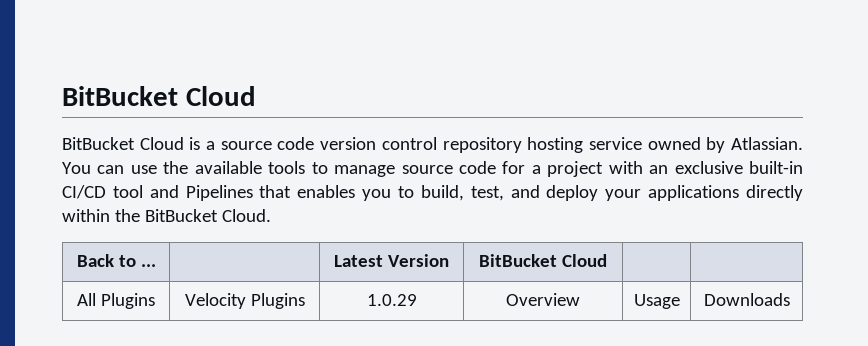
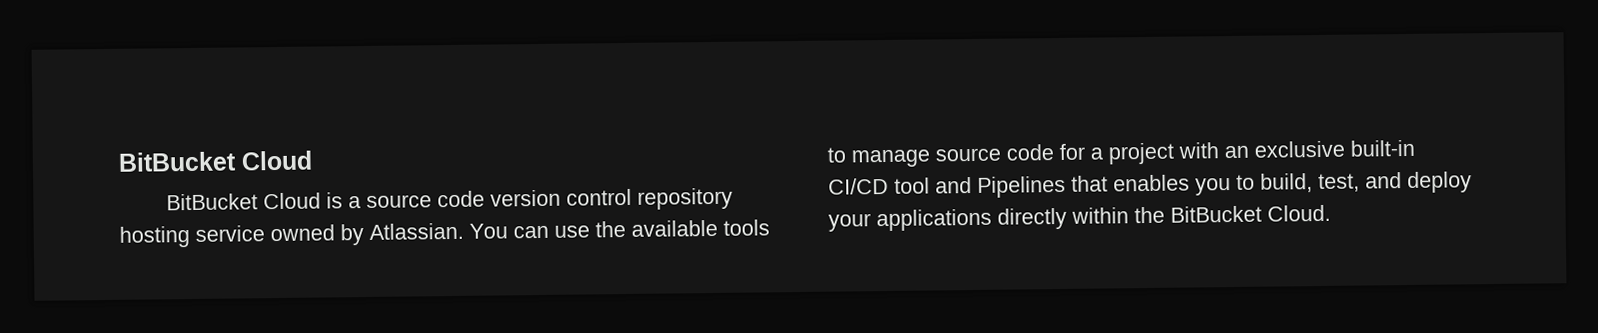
[76,254,156,267] [334,254,449,267] [479,254,607,267] [77,293,155,309] [184,293,305,309] [366,294,417,306] [506,293,580,306] [633,294,680,309] [703,293,790,306] // Back to ... | | Latest Version | BitBucket Cloud | | // All Plugins | Velocity Plugins | 1.0.29 | Overview | Usage | Downloads -> (1331, 213) none

